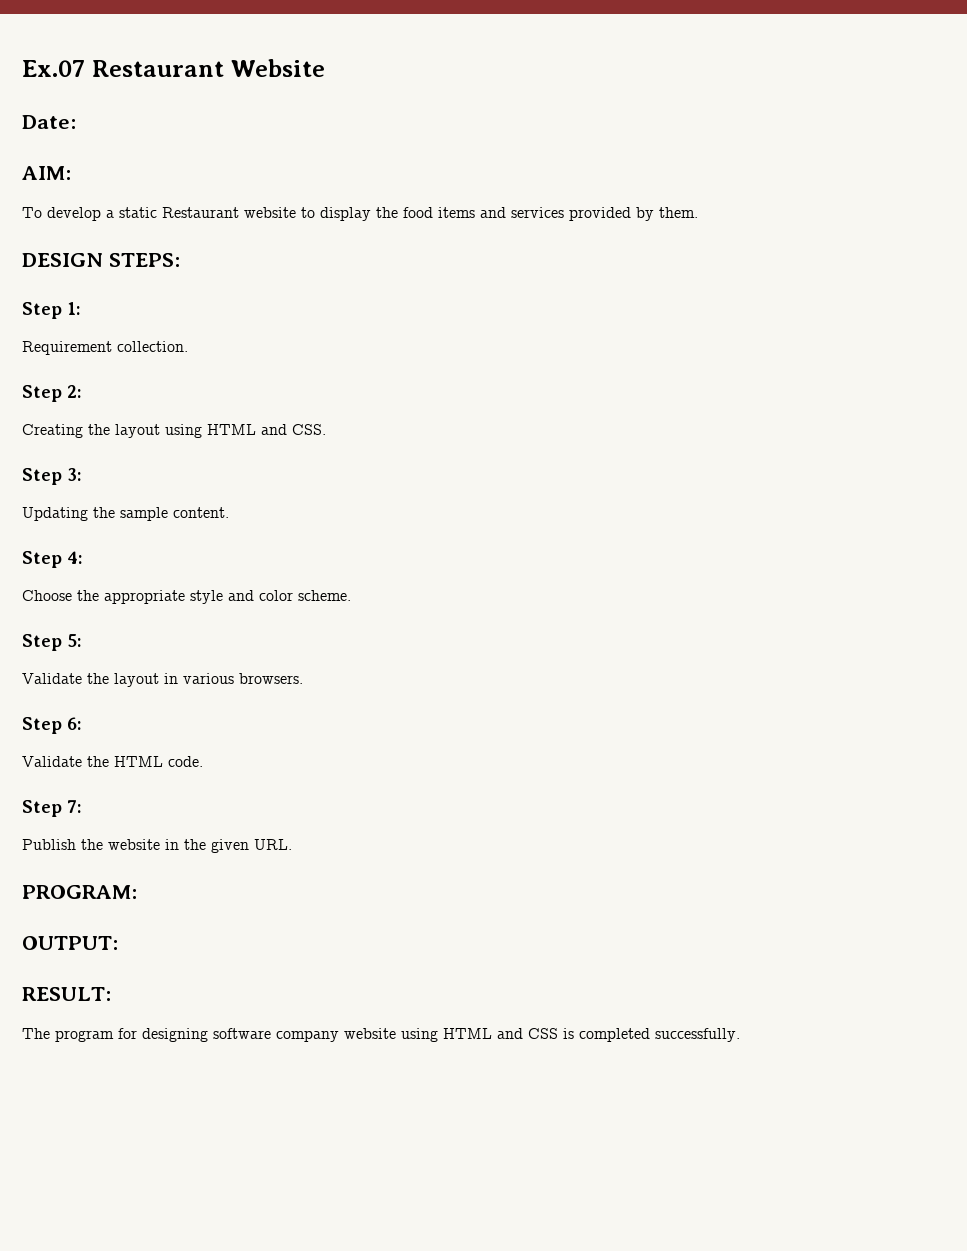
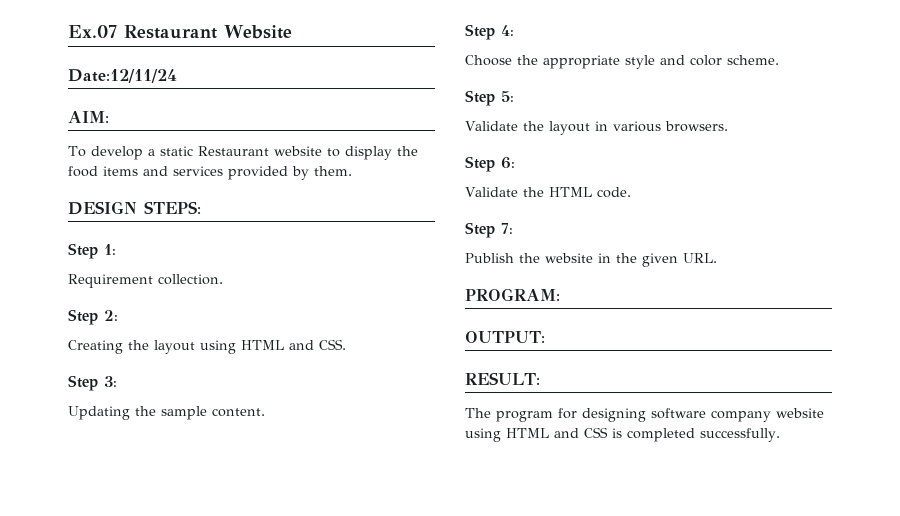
[22,115,76,129] Date: -> [68,69,177,83] Date:12/11/24

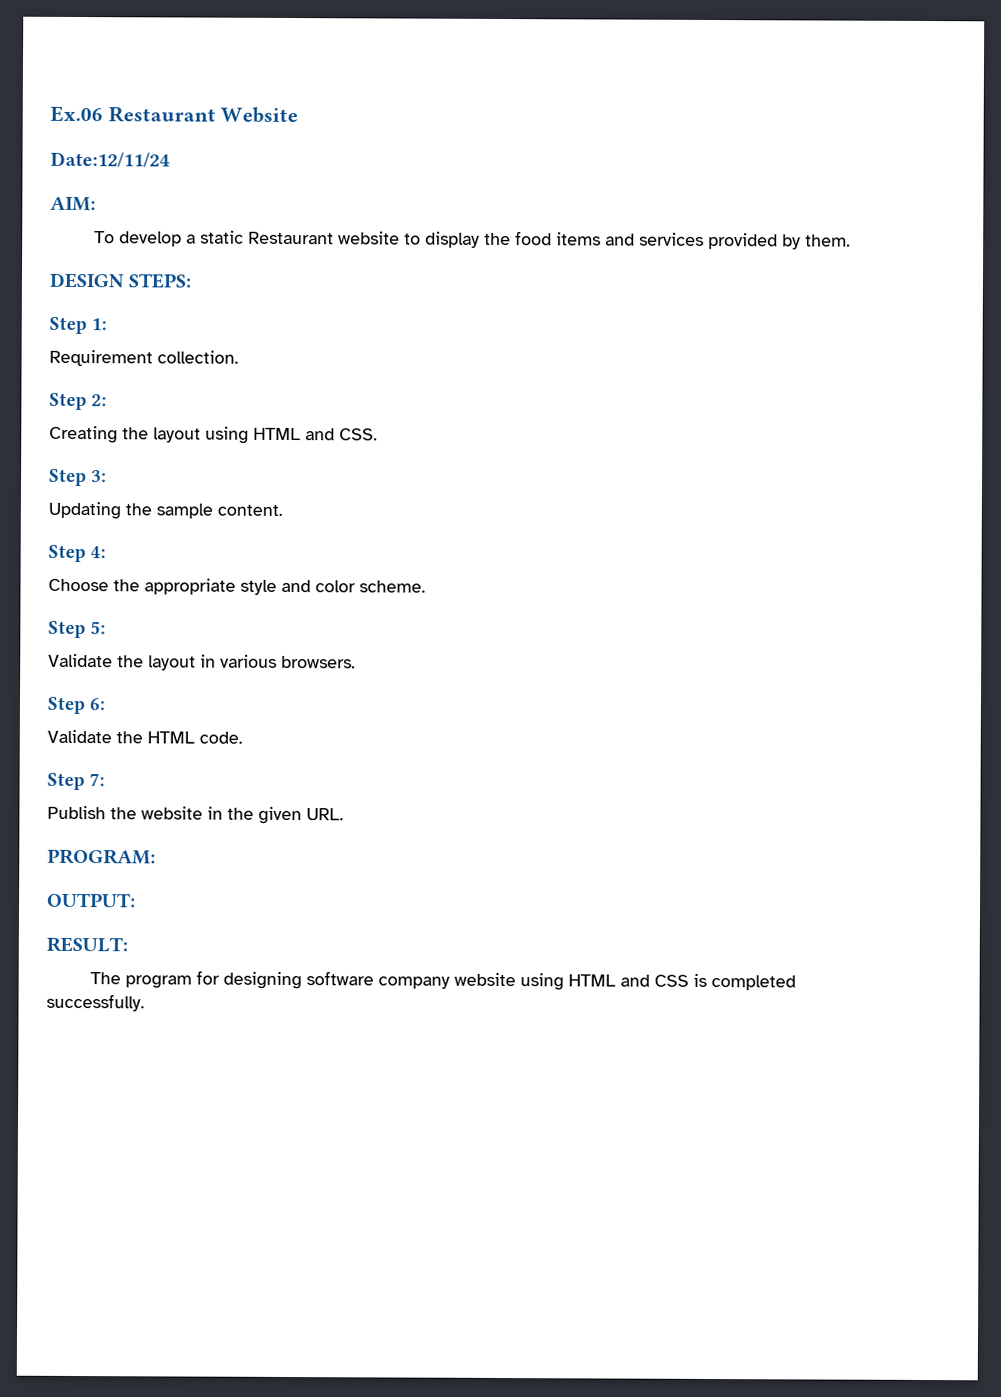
[68,25,117,38] Ex.07 -> [50,105,103,123] Ex.06

